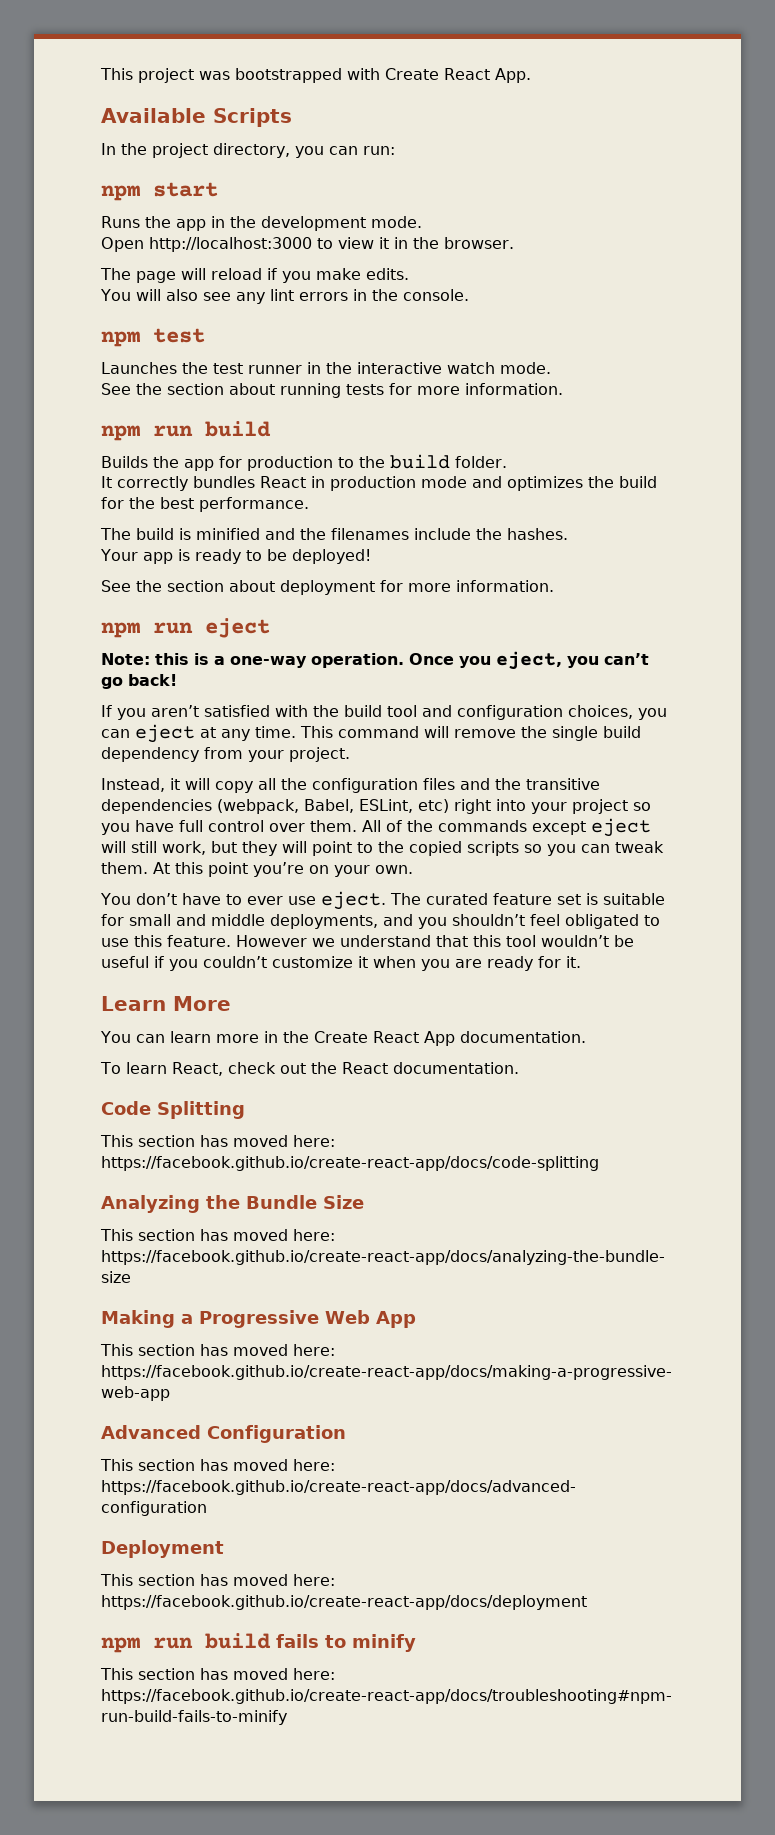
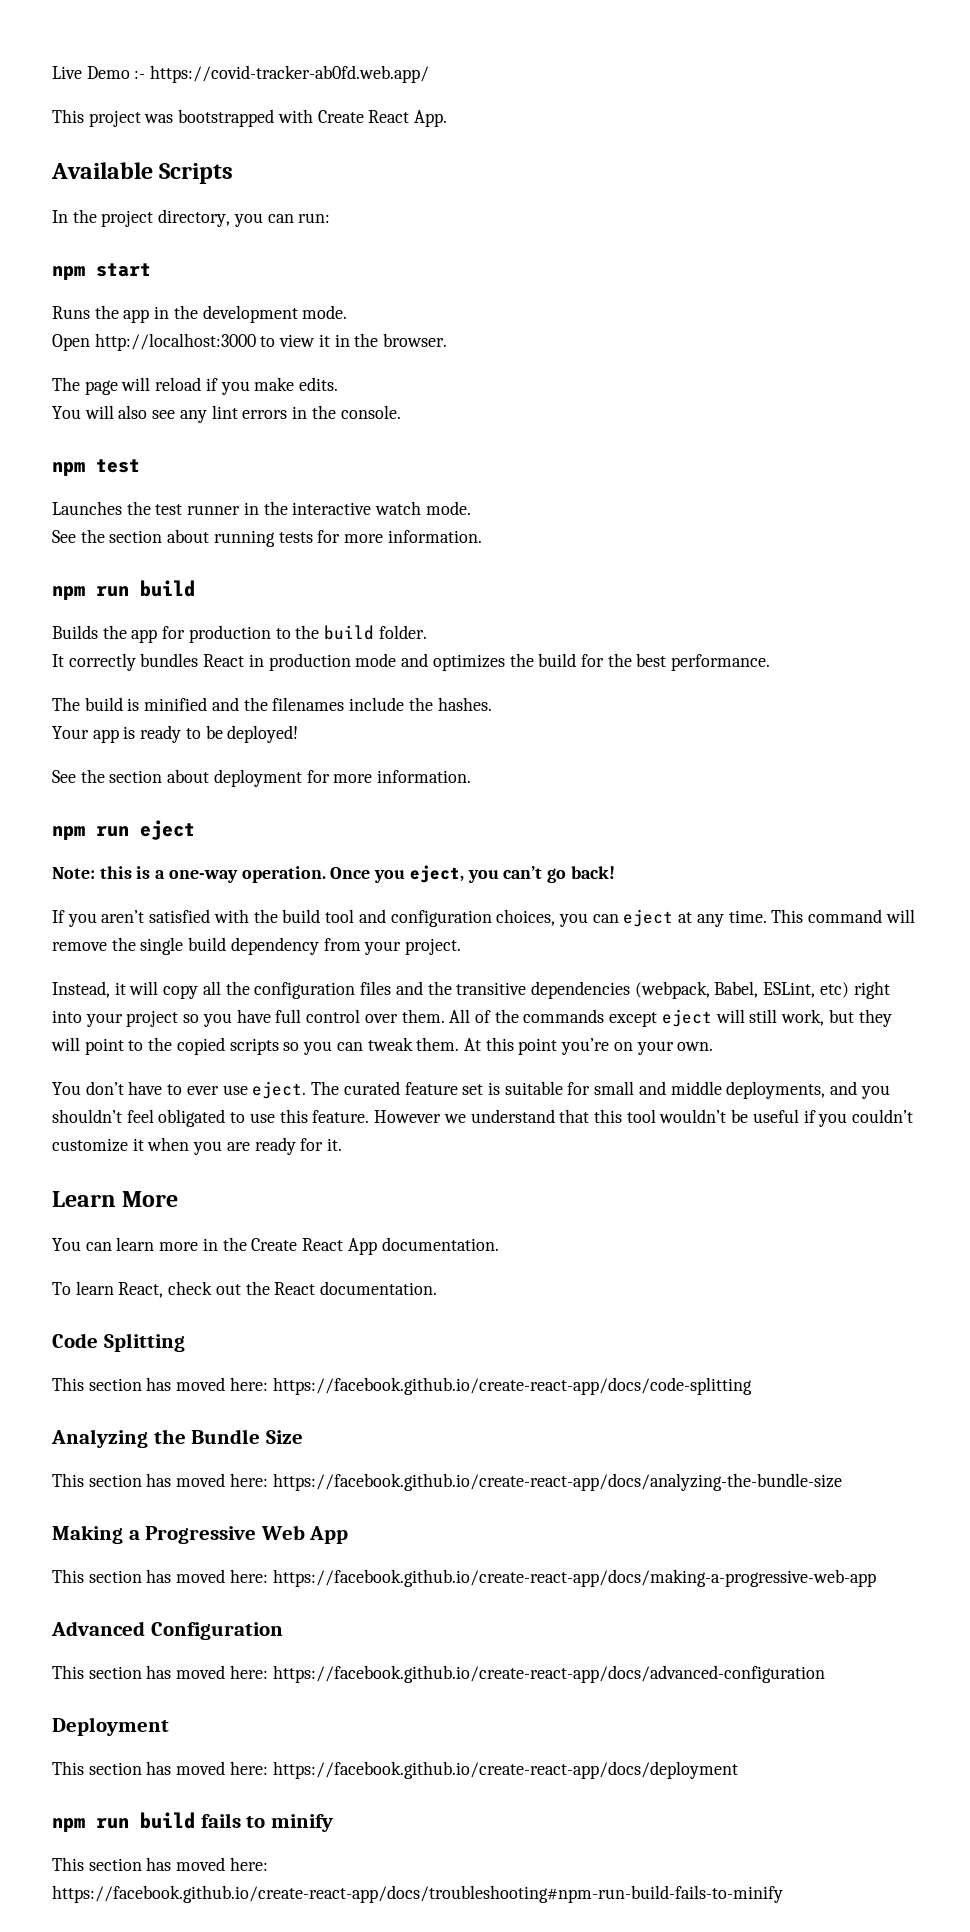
(100, 74) none -> [52,65,430,83] Live Demo :- https://covid-tracker-ab0fd.web.app/ //

